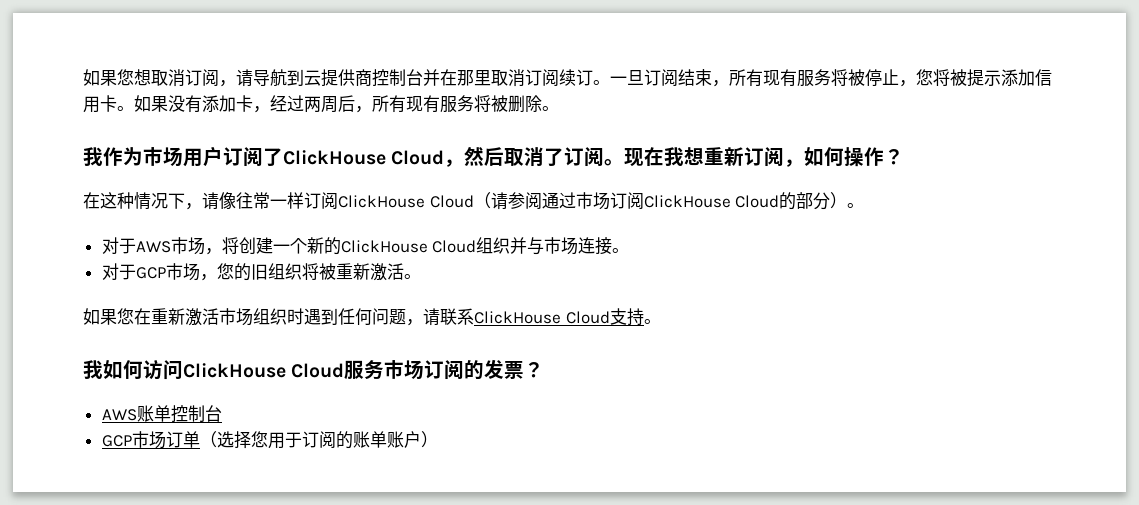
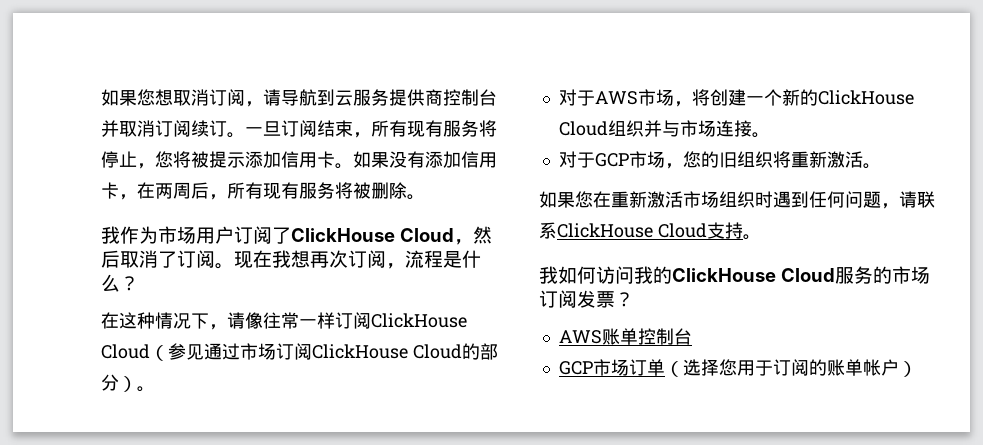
(321, 78) none -> [353,89,389,106] 服务
[440,69,491,86] 在那里 -> (119, 128) none
[848,69,865,86] 被 -> (497, 128) none
[236,95,304,113] 卡，经过 -> [461,151,497,168] [101,182,155,200] 信用卡，在
[704,147,885,167] 重新订阅，如何操作 -> [310,250,481,269] [101,274,120,292] 再次订阅，流程是什么
[490,192,542,210] 请参阅 -> [168,343,204,360] 参见
[318,263,336,280] 被 -> (791, 159) none
(183, 370) none -> [634,266,672,284] 我的
[384,360,485,380] 市场订阅的 -> [872,266,930,284] [539,290,577,308] 的市场订阅
[386,431,404,448] 账 -> [862,359,881,376] 帐

